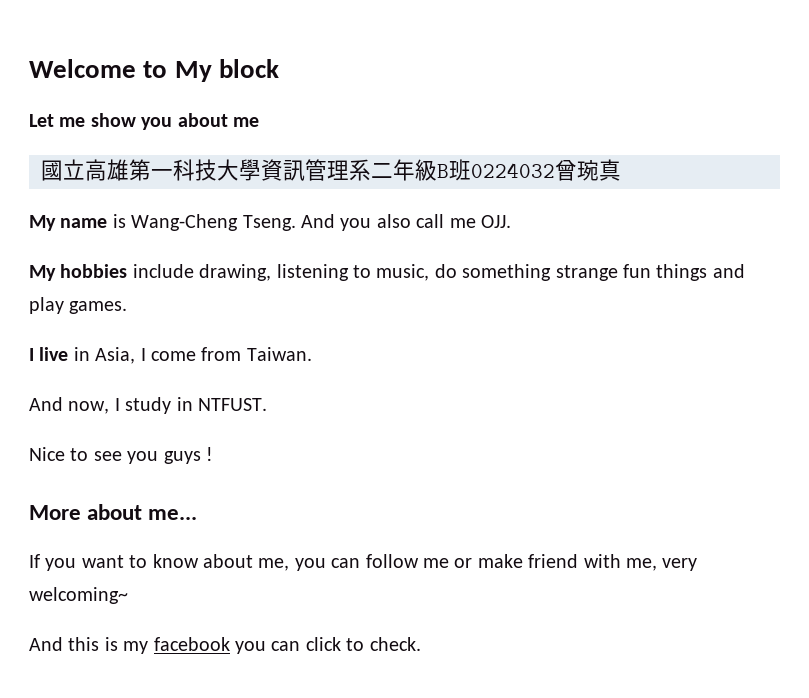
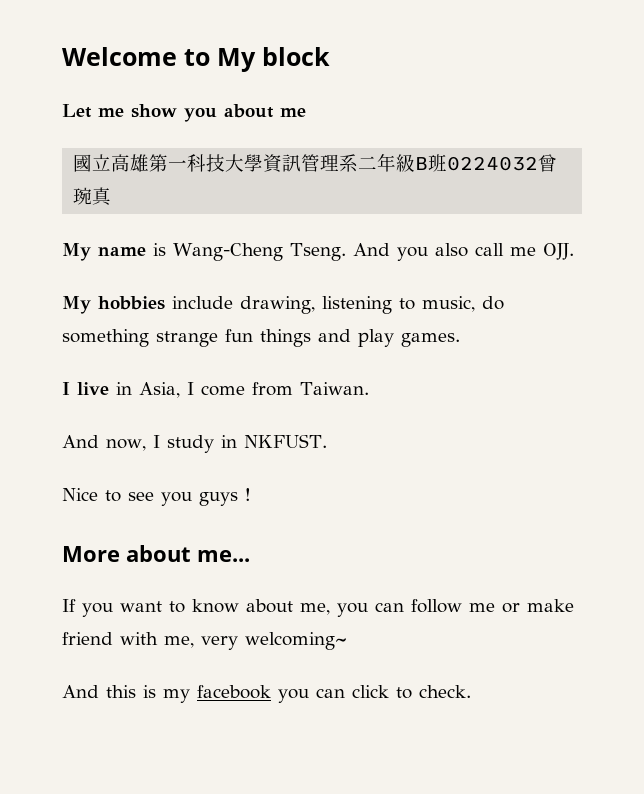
[198,398,267,411] NTFUST. -> [243,434,327,448] NKFUST.

